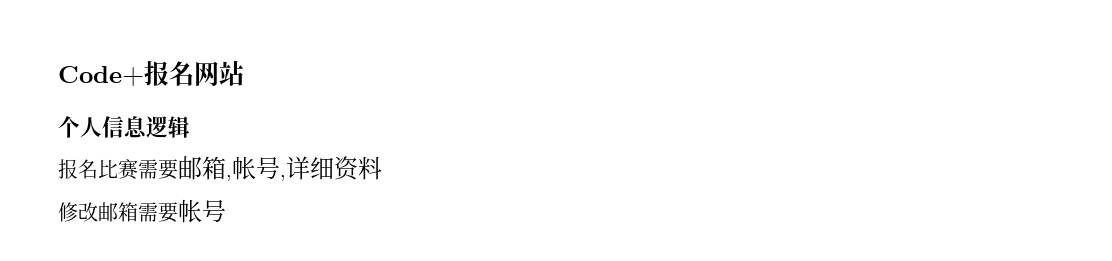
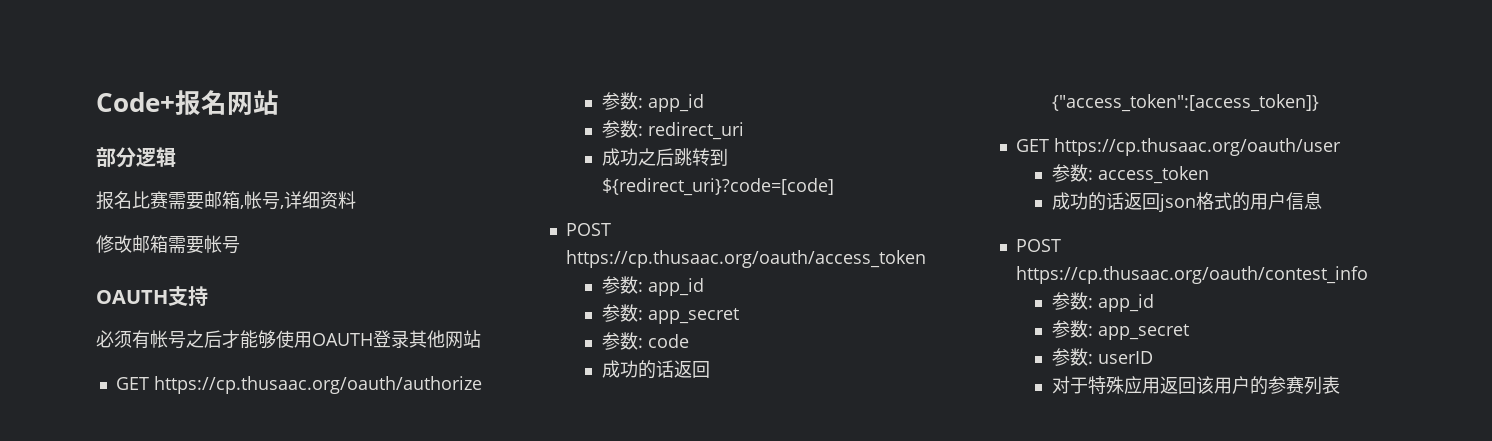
[58,116,147,138] 个人信息 -> [96,147,136,168] 部分
(226, 210) none -> [96,286,208,307] [96,330,481,349] [115,376,482,394] [601,92,704,112] [601,120,744,140] [601,148,728,166] [601,178,834,196] [565,223,611,236] [565,250,926,268] [601,276,704,296] [601,304,739,324] [601,332,689,350] [601,360,710,379] [1051,94,1319,112] [1015,138,1341,156] [1051,164,1209,184] [1051,192,1322,212] [1015,239,1061,252] [1015,266,1368,284] [1051,292,1154,312] [1051,320,1189,340] [1051,348,1153,366] [1051,376,1340,395] // OAUTH支持 // 必须有帐号之后才能够使用OAUTH登录其他网站 // GET https://cp.thusaac.org/oauth/authorize // 参数: app_id // 参数: redirect_uri // 成功之后跳转到${redirect_uri}?code=[code] // POST https://cp.thusaac.org/oauth/access_token // 参数: app_id // 参数: app_secret // 参数: code // 成功的话返回{"access_token":[access_token]} // GET https://cp.thusaac.org/oauth/user // 参数: access_token // 成功的话返回json格式的用户信息 // POST https://cp.thusaac.org/oauth/contest_info // 参数: app_id // 参数: app_secret // 参数: userID // 对于特殊应用返回该用户的参赛列表

